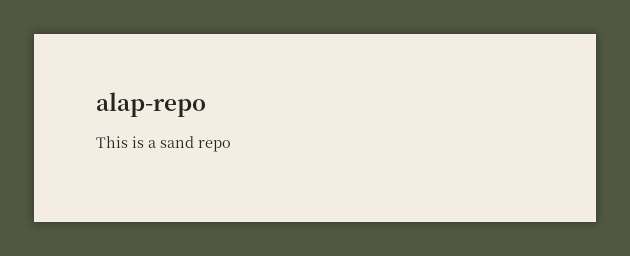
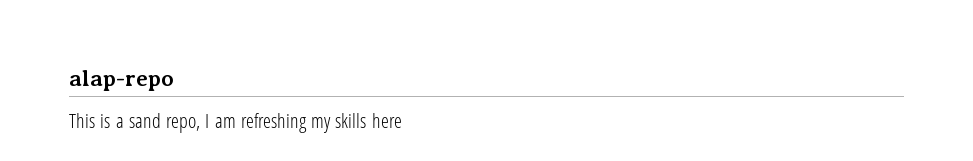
[198,140,231,152] repo -> [166,113,402,133] repo, I am refreshing my skills here

